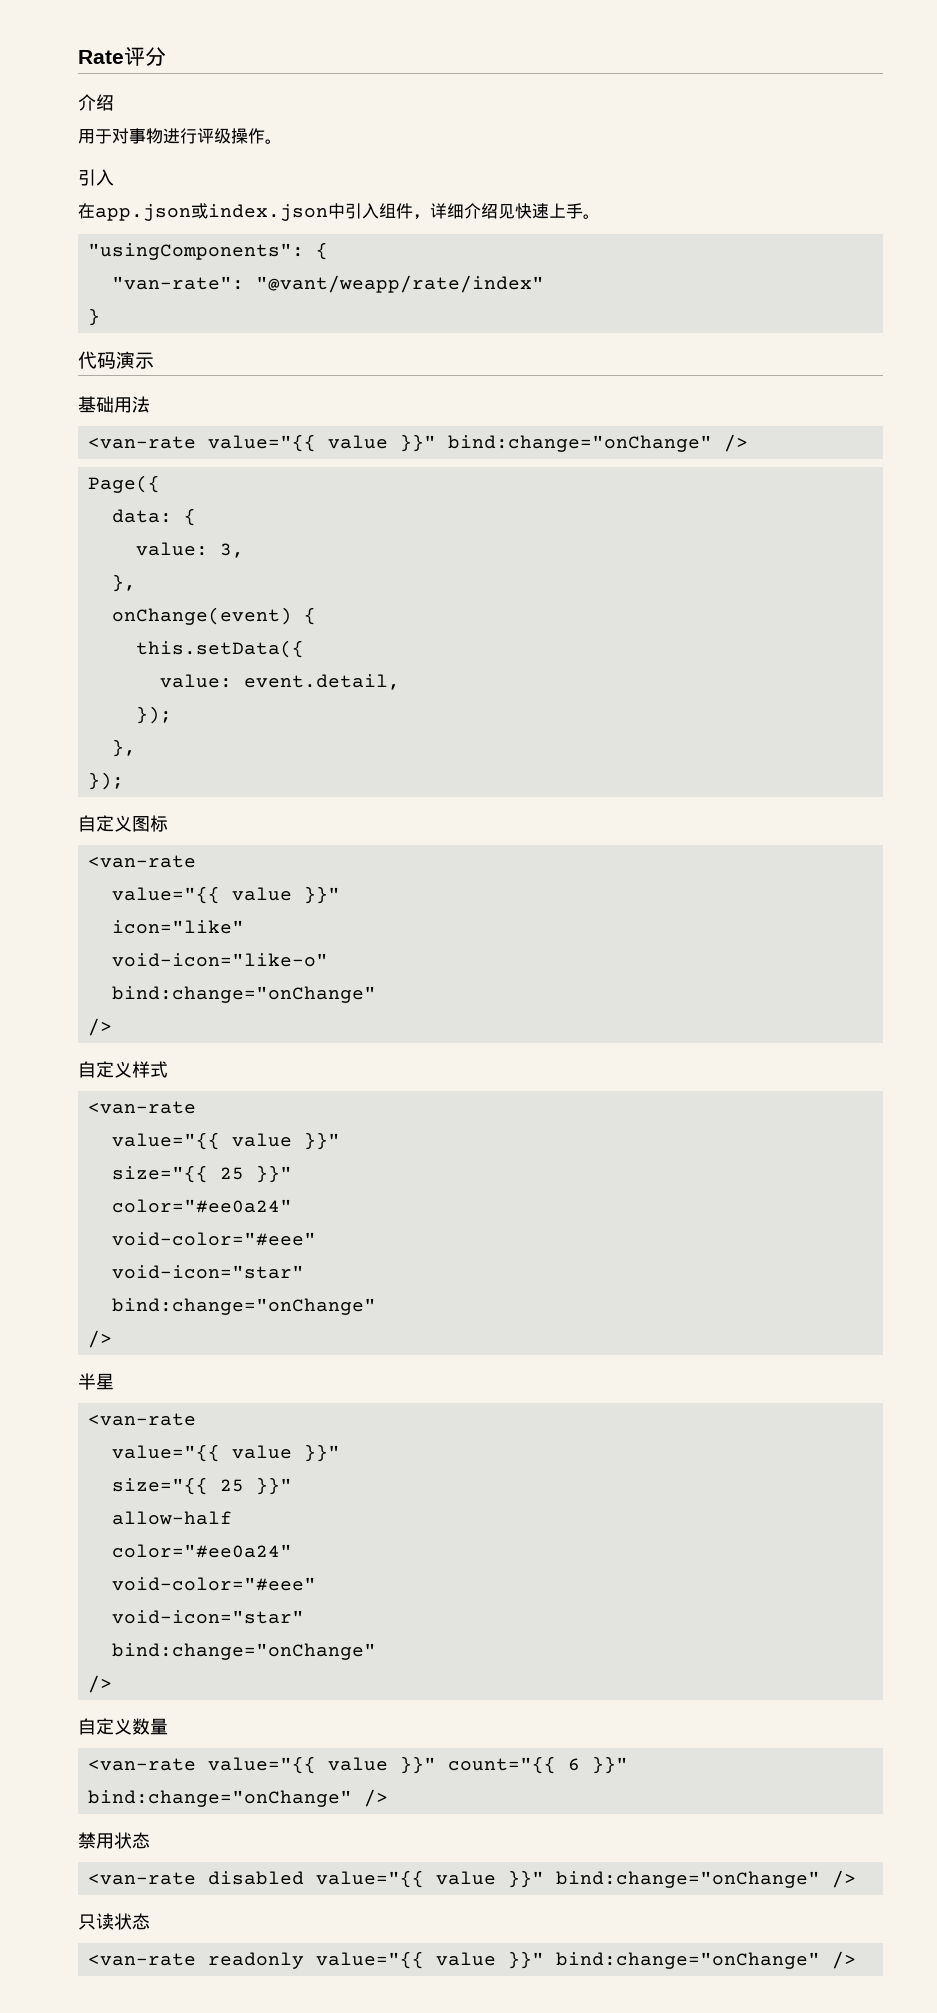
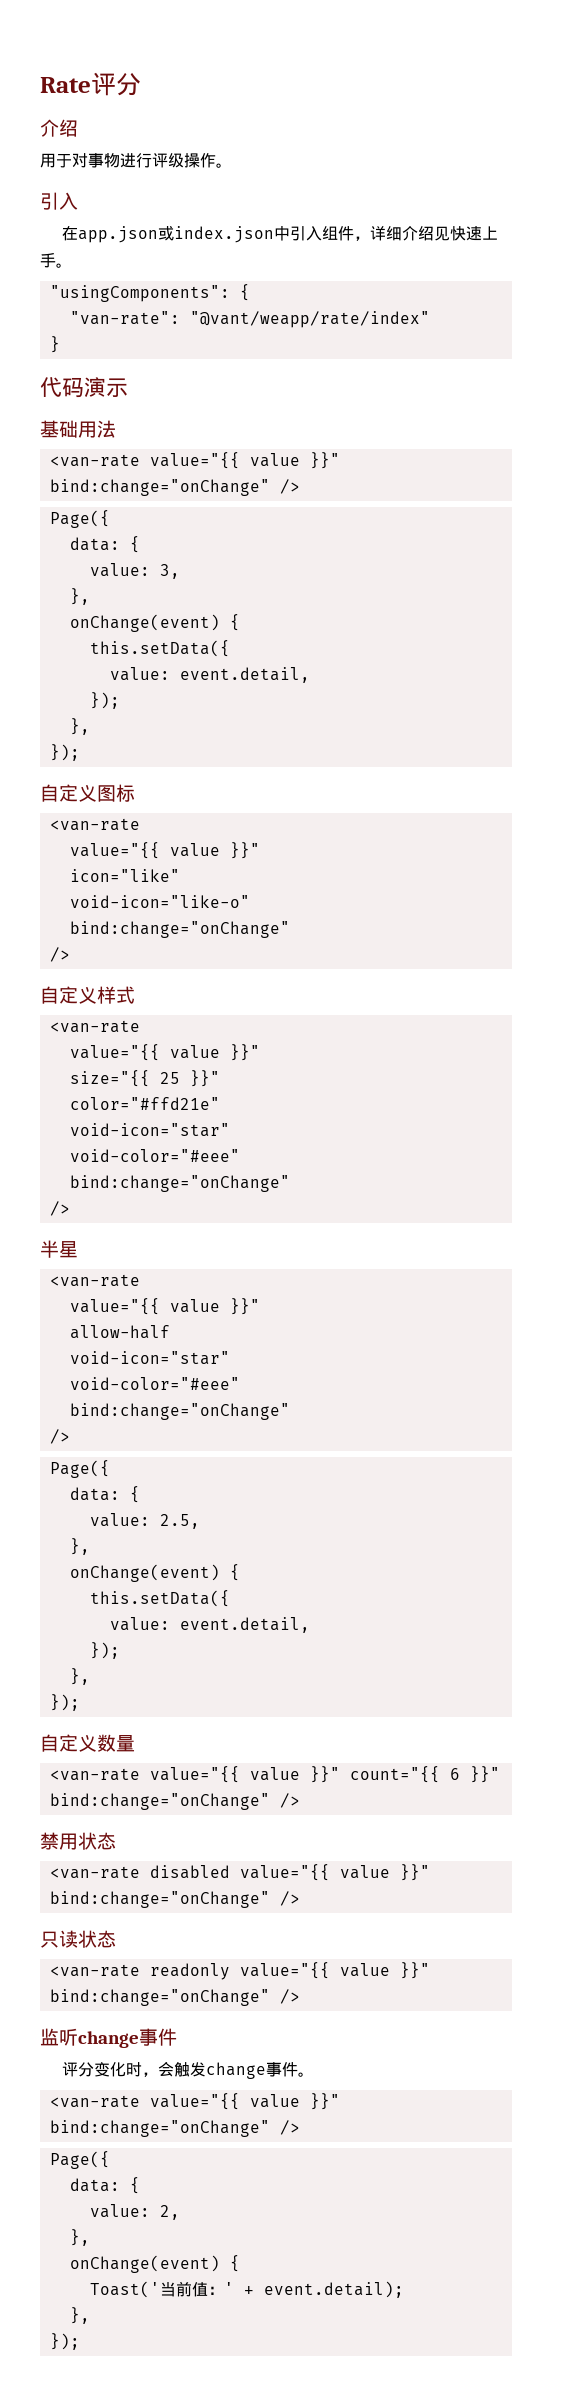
[111,1199,292,1213] [111,1232,316,1246] [111,1265,304,1279] color="#ee0a24" // void-color="#eee" // void-icon="star" -> [69,1097,220,1110] [69,1123,230,1137] [69,1149,240,1162] color="#ffd21e" // void-icon="star" // void-color="#eee"
[111,1477,292,1495] // size="{{ 25 }}" -> (260, 1306) none
[111,1544,292,1558] [111,1577,316,1591] [111,1610,304,1624] [111,1643,376,1660] [87,1675,112,1693] color="#ee0a24" // void-color="#eee" // void-icon="star" // bind:change="onChange" // /> -> [69,1351,230,1365] [69,1377,240,1390] [69,1403,290,1420] [49,1429,70,1444] [49,1460,110,1478] [69,1486,140,1503] [89,1513,200,1529] [69,1538,90,1555] [69,1564,240,1582] [89,1590,230,1607] [109,1617,310,1633] [89,1642,120,1659] [69,1668,90,1685] [49,1694,80,1711] void-icon="star" // void-color="#eee" // bind:change="onChange" // /> // Page({ // data: { // value: 2.5, // }, // onChange(event) { // this.setData({ // value: event.detail, // }); // }, // });
(856, 1960) none -> [40,2028,177,2048] [62,2061,315,2079] [49,2093,340,2110] [49,2120,300,2137] [49,2151,110,2169] [69,2177,140,2194] [89,2204,180,2220] [69,2229,90,2246] [69,2255,240,2273] [89,2281,404,2298] [69,2307,90,2324] [49,2333,80,2350] // 监听change事件 // 评分变化时，会触发change事件。 // <van-rate value="{{ value }}" bind:change="onChange" /> // Page({ // data: { // value: 2, // }, // onChange(event) { // Toast('当前值：' + event.detail); // }, // });

